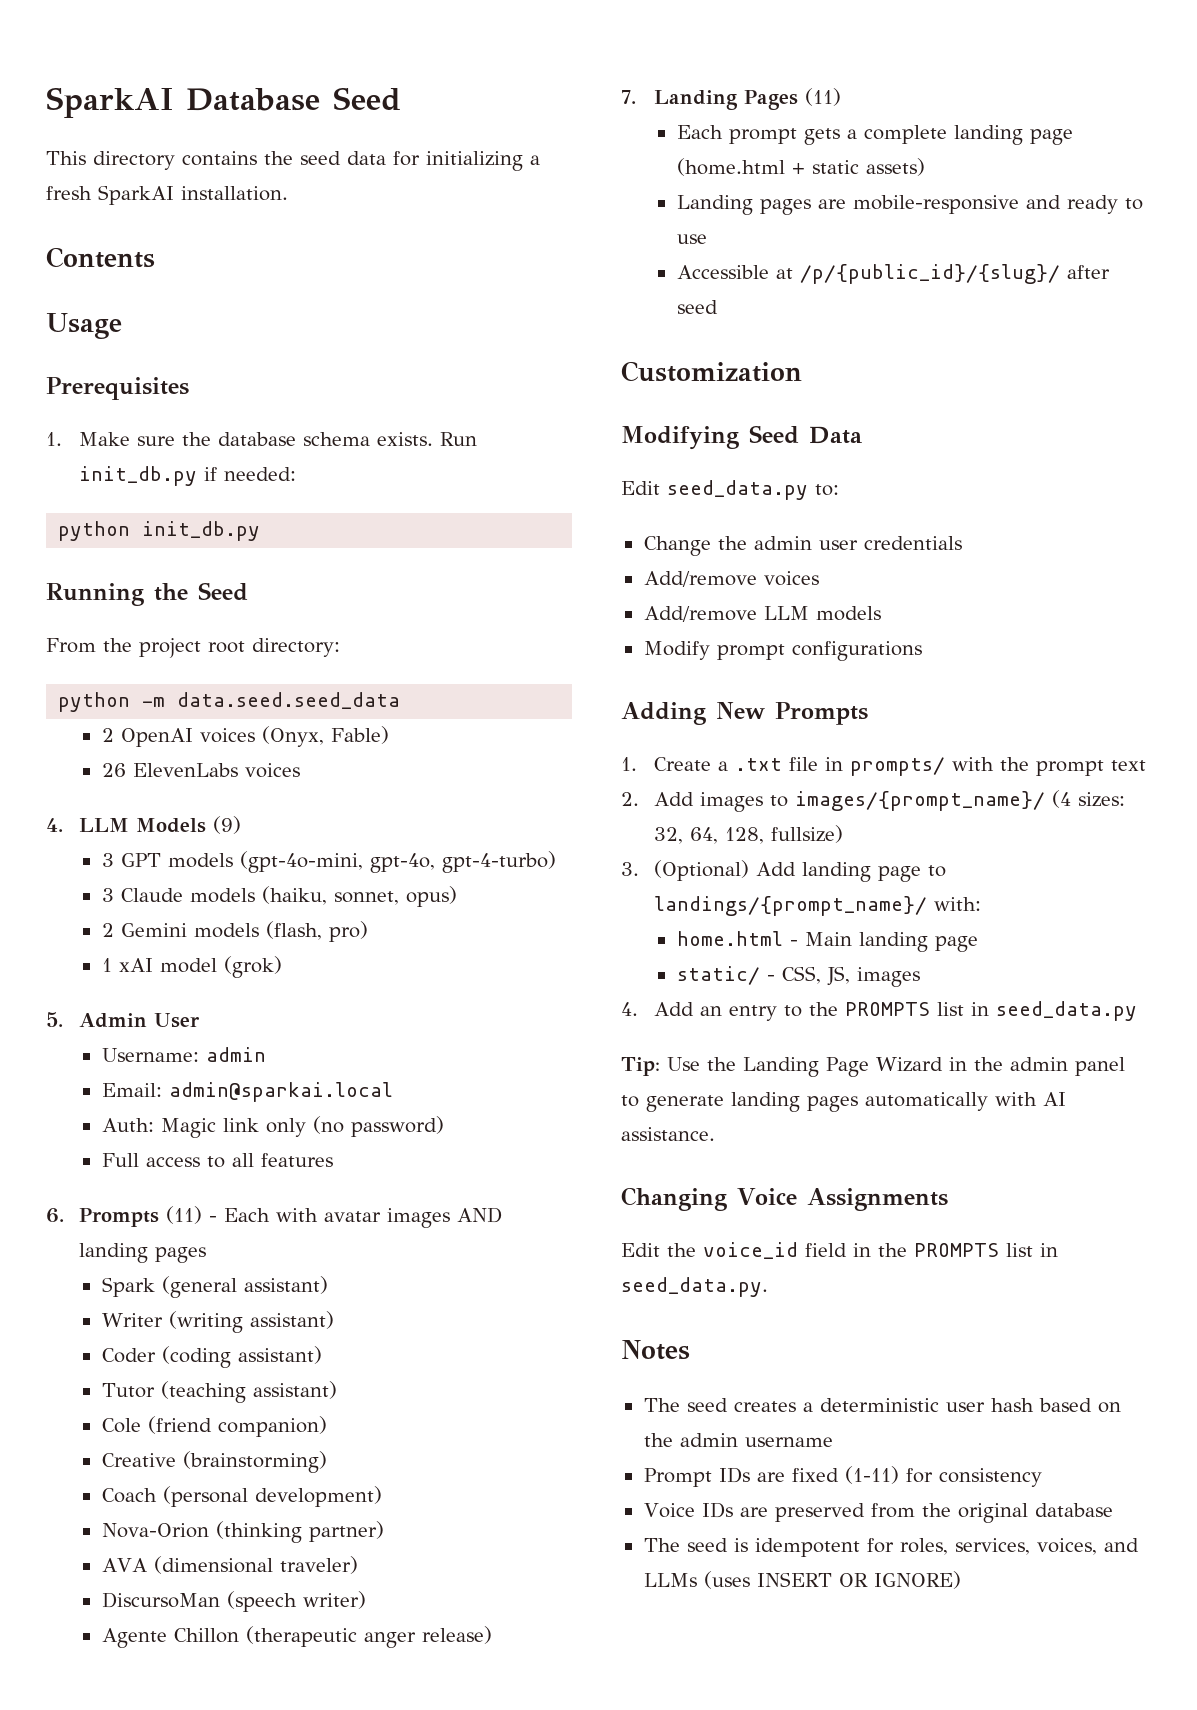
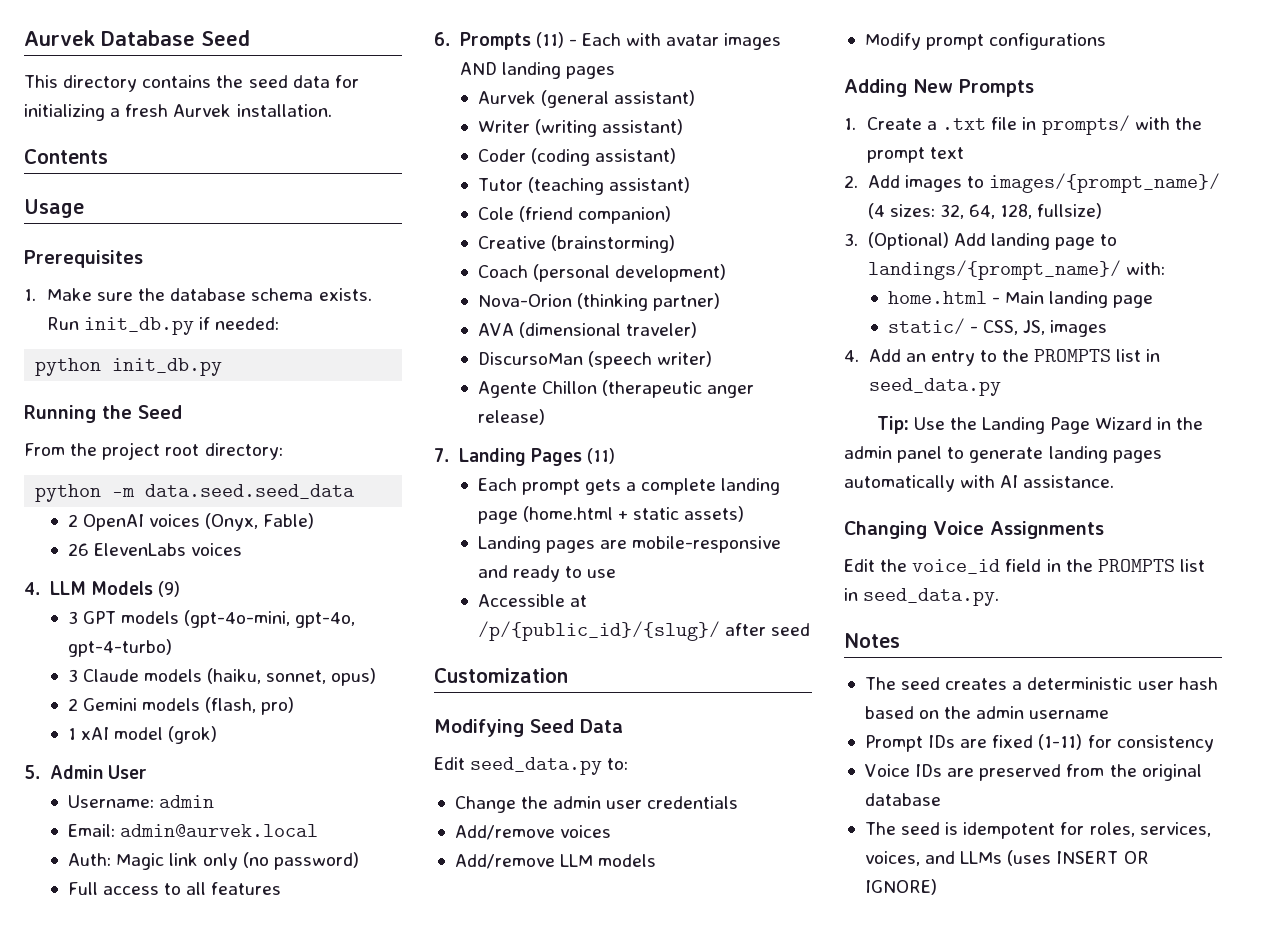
[46,87,173,118] SparkAI -> [24,30,95,46] Aurvek
[98,185,174,205] SparkAI -> [173,104,232,117] Aurvek
[168,1082,393,1102] admin@sparkai.local -> [119,824,318,837] admin@aurvek.local
[101,1277,155,1297] Spark -> [477,91,536,104] Aurvek

